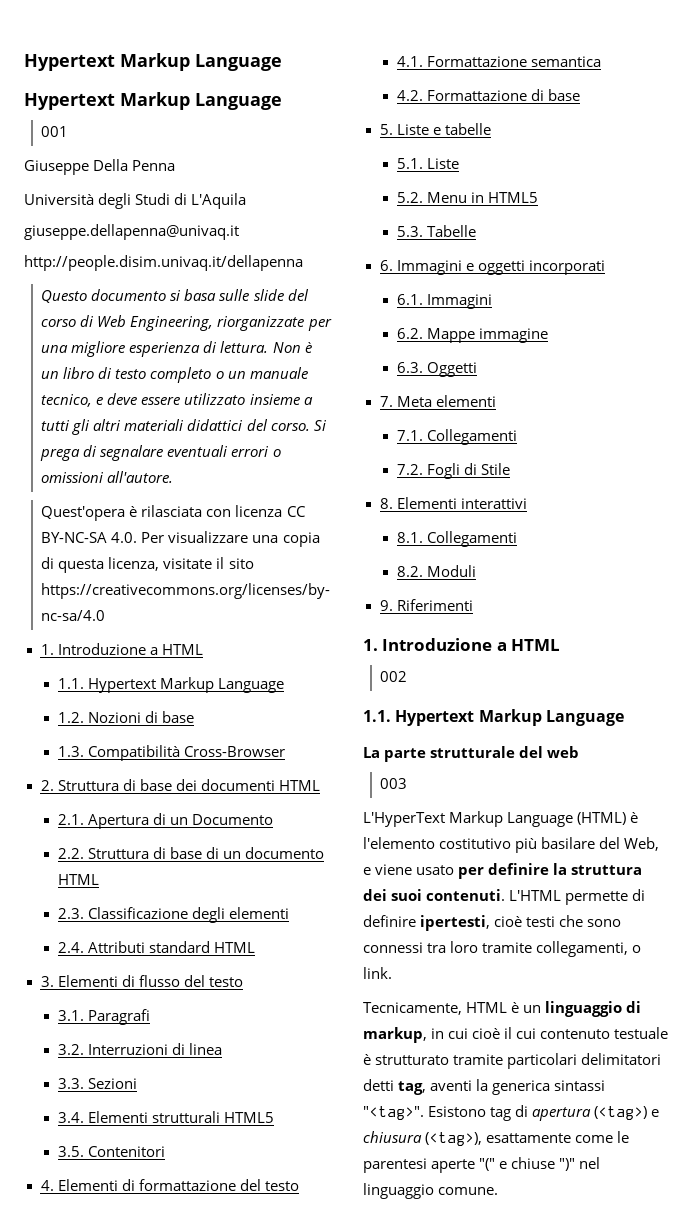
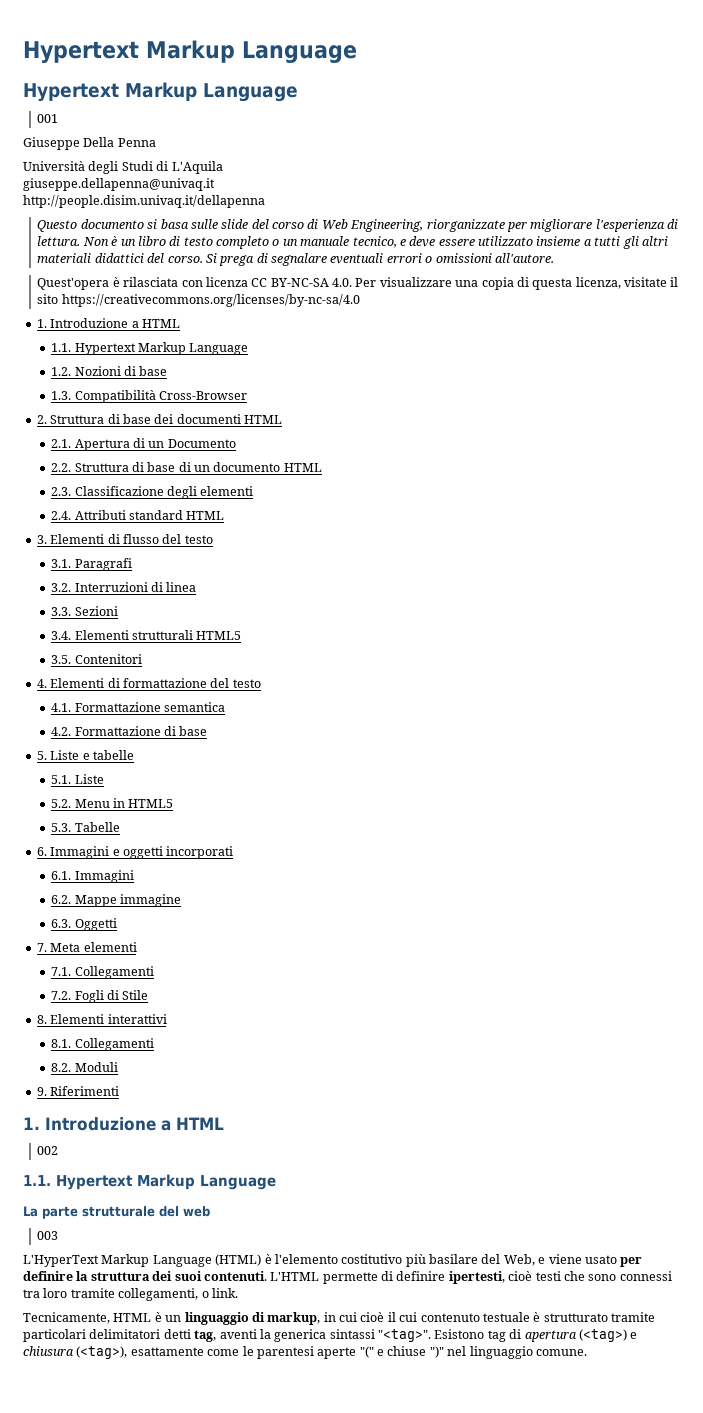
[41,341,201,357] una migliore esperienza -> [530,219,665,232] migliorare l'esperienza

